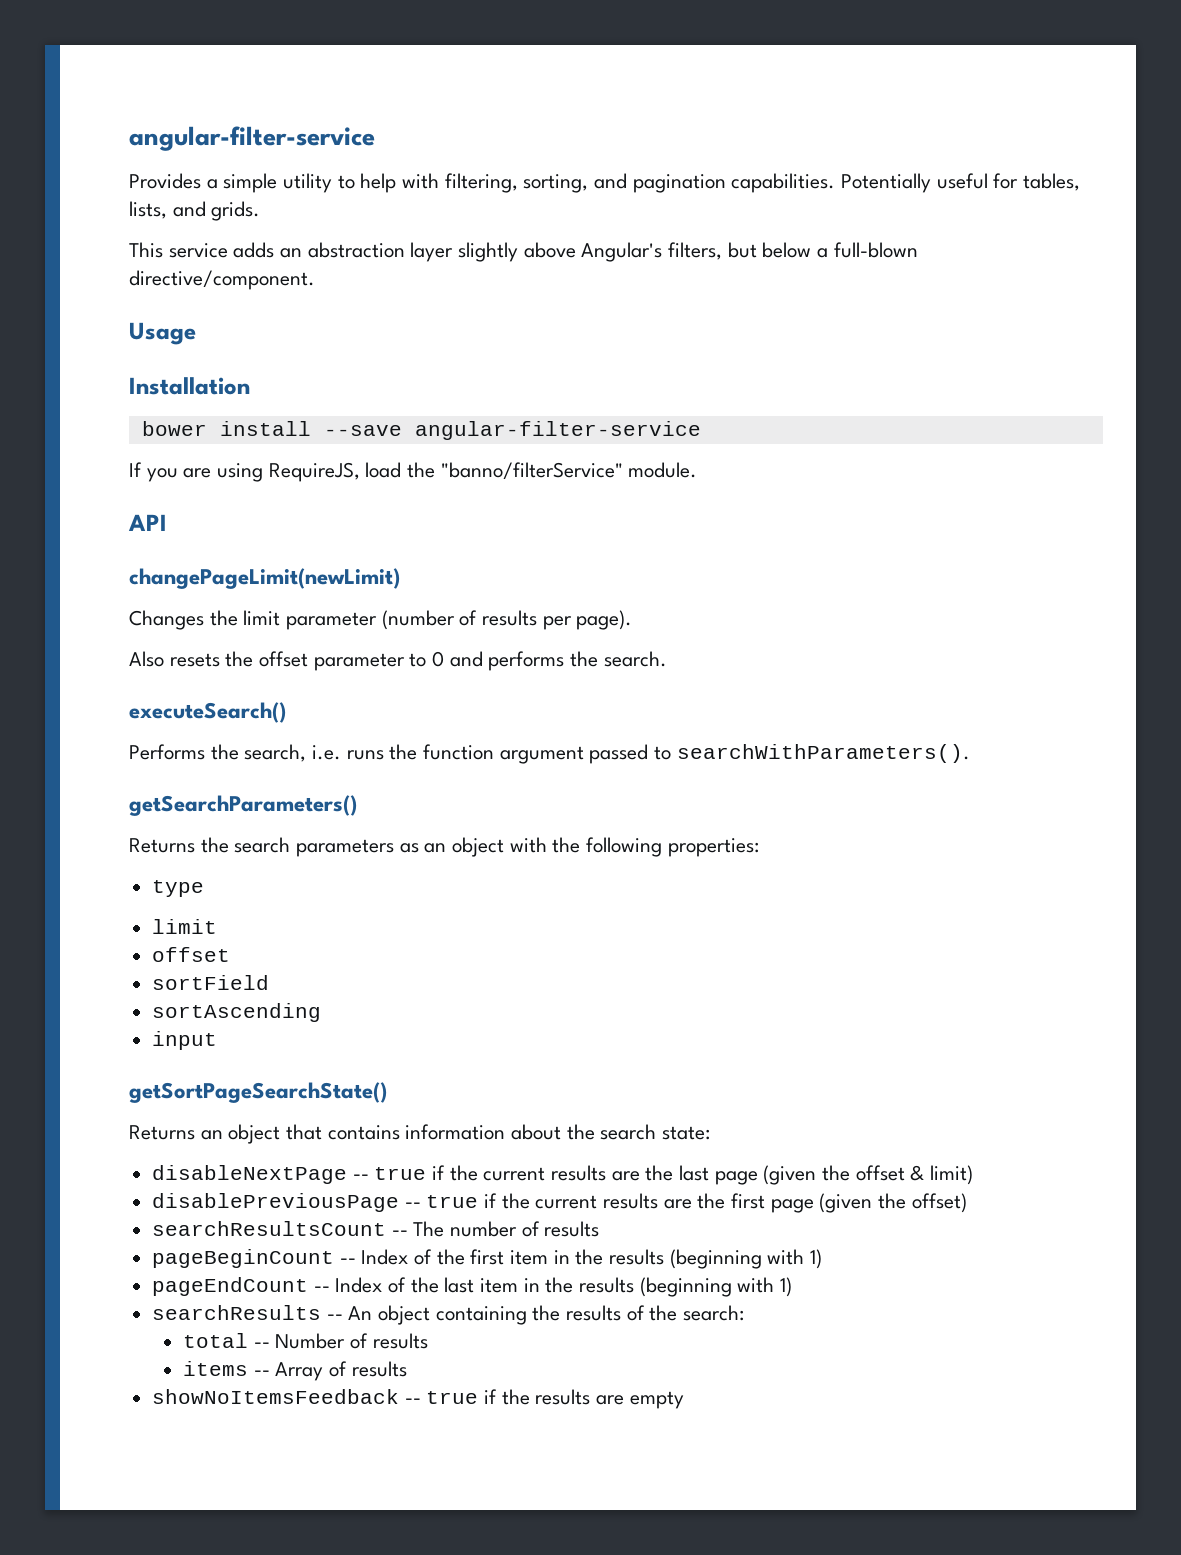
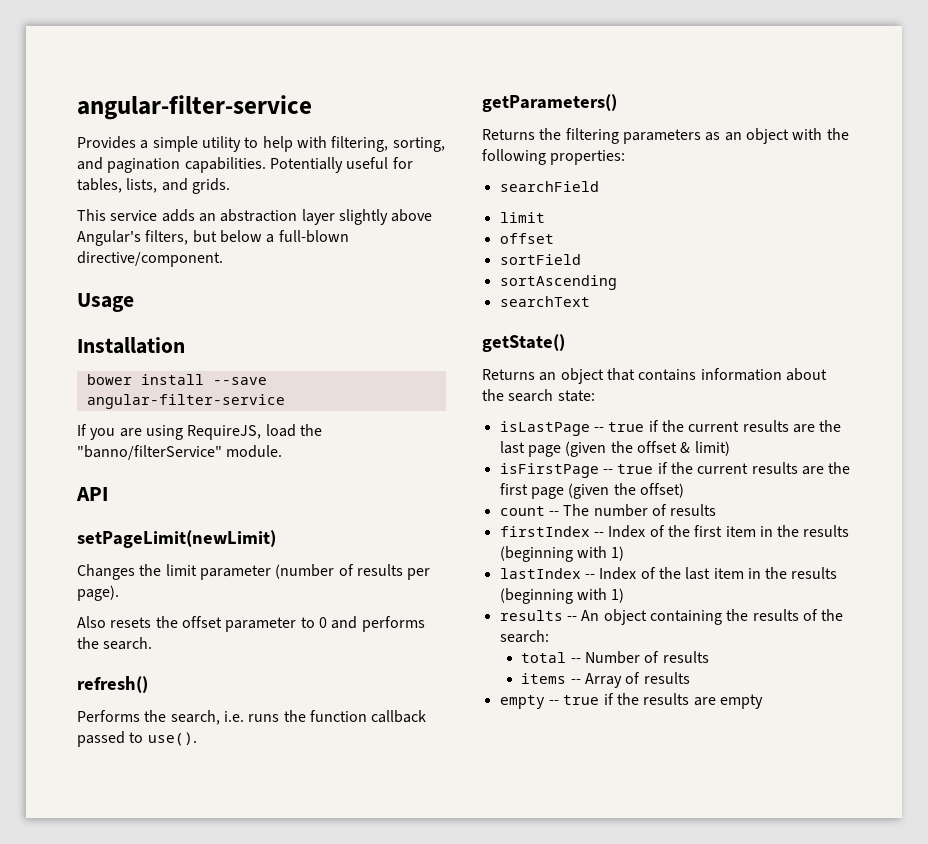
[129,568,400,589] changePageLimit(newLimit) -> [77,530,276,548] setPageLimit(newLimit)
[129,702,286,723] executeSearch() -> [77,676,148,693] refresh()
[499,746,584,764] argument -> [371,710,427,723] callback
[676,744,970,763] [129,795,357,816] searchWithParameters(). // getSearchParameters() -> [147,732,197,746] [482,94,617,112] use(). // getParameters()
[234,837,291,853] search -> [565,128,619,144] filtering
[152,880,205,897] type -> [499,181,599,192] searchField
[152,1031,218,1050] [129,1082,387,1103] input // getSortPageSearchState() -> [499,296,590,307] [482,334,565,352] searchText // getState()
[152,1165,348,1184] disableNextPage -> [499,421,590,436] isLastPage
[152,1193,400,1212] disablePreviousPage -> [499,463,599,478] isFirstPage
[152,1221,387,1236] searchResultsCount -> [499,506,545,516] count
[152,1249,335,1268] pageBeginCount -> [499,526,590,537] firstIndex
[152,1277,309,1296] pageEndCount -> [499,568,581,579] lastIndex
[152,1305,322,1320] searchResults -> [499,610,563,621] results
[152,1389,400,1404] showNoItemsFeedback -> [499,695,545,709] empty

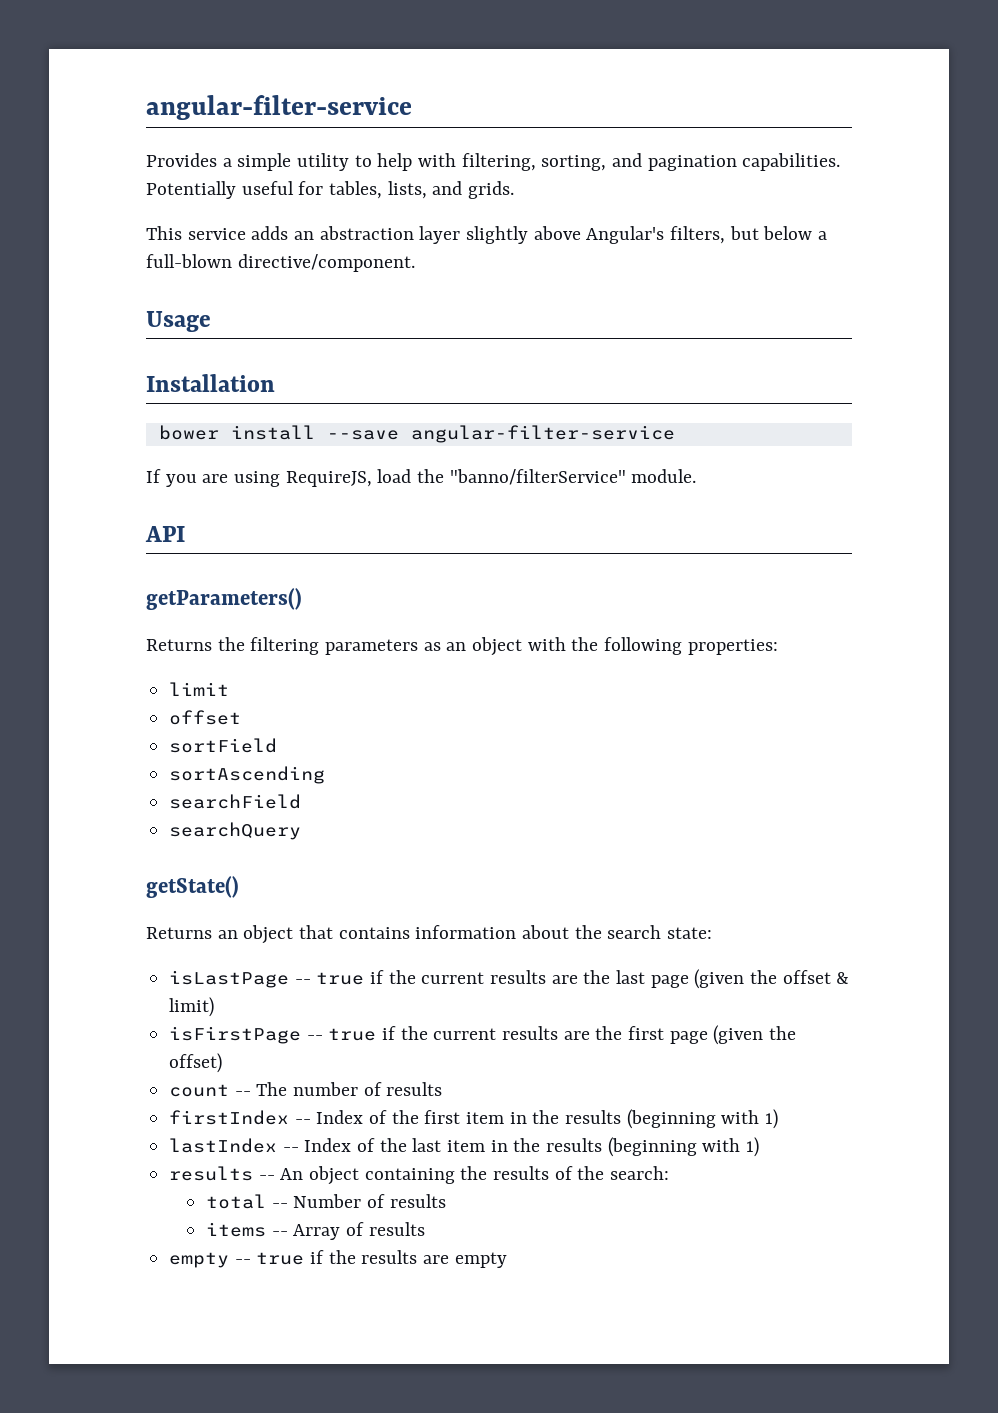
[77,530,276,548] [77,564,431,580] [77,585,119,601] [77,616,425,632] [77,637,153,650] [77,676,148,693] [77,710,427,725] [77,731,197,747] // setPageLimit(newLimit) // Changes the limit parameter (number of results per page). // Also resets the offset parameter to 0 and performs the search. // refresh() // Performs the search, i.e. runs the function callback passed to use(). -> (185, 534) none
[499,181,599,192] // searchField -> (778, 647) none
[499,296,590,307] searchText -> [169,794,302,809] [169,822,302,840] searchField // searchQuery

